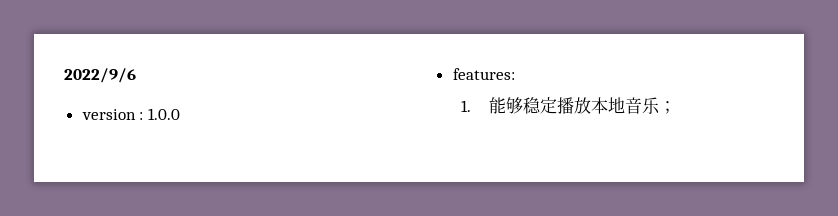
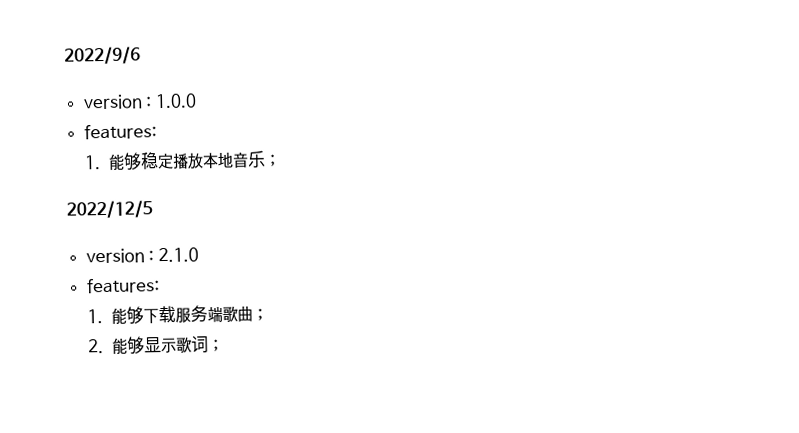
(676, 107) none -> [66,200,153,219] [85,247,199,264] [86,277,160,294] [87,305,268,325] [88,335,224,355] // 2022/12/5 // version : 2.1.0 // features: // 1.能够下载服务端歌曲； // 2.能够显示歌词；

